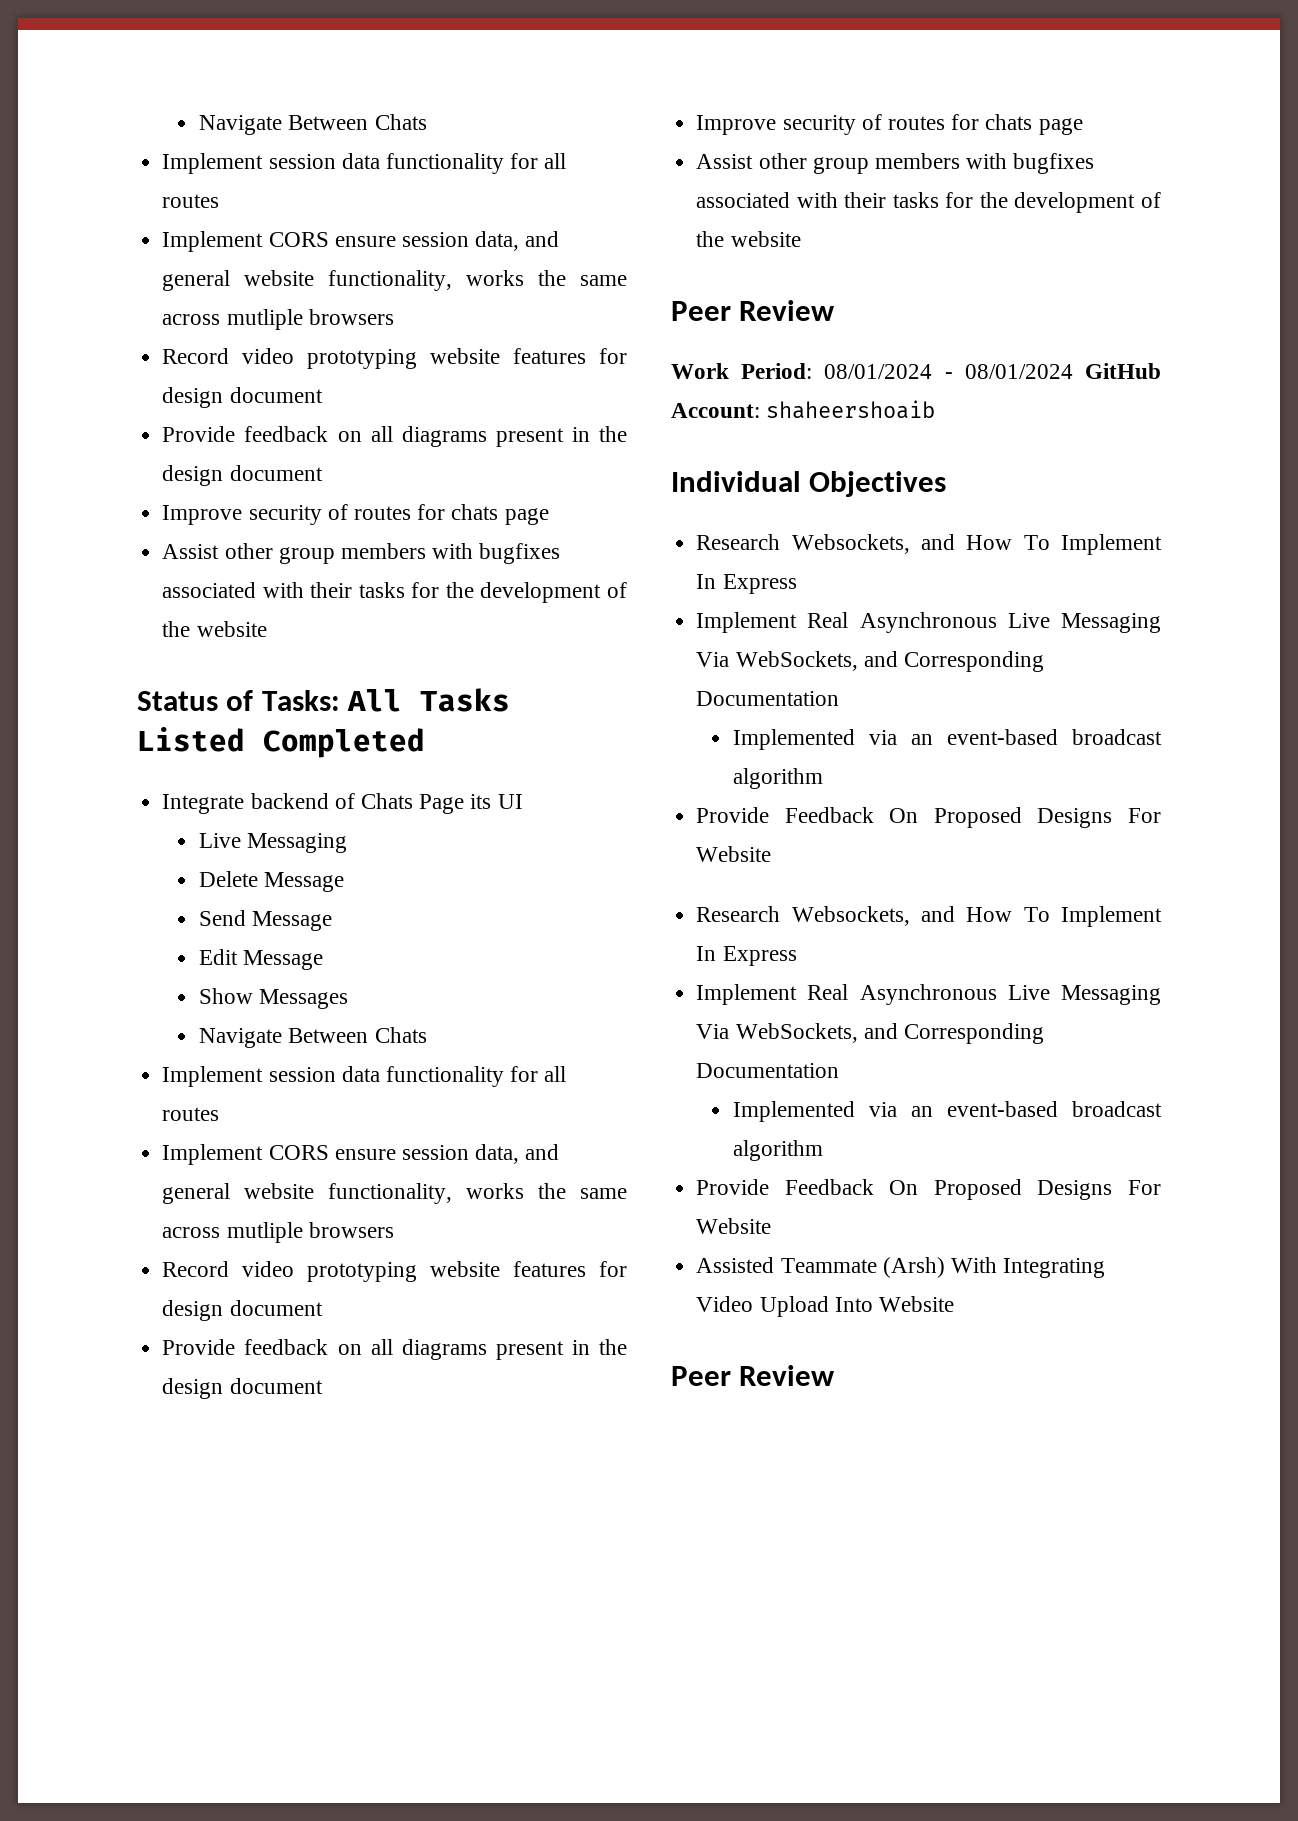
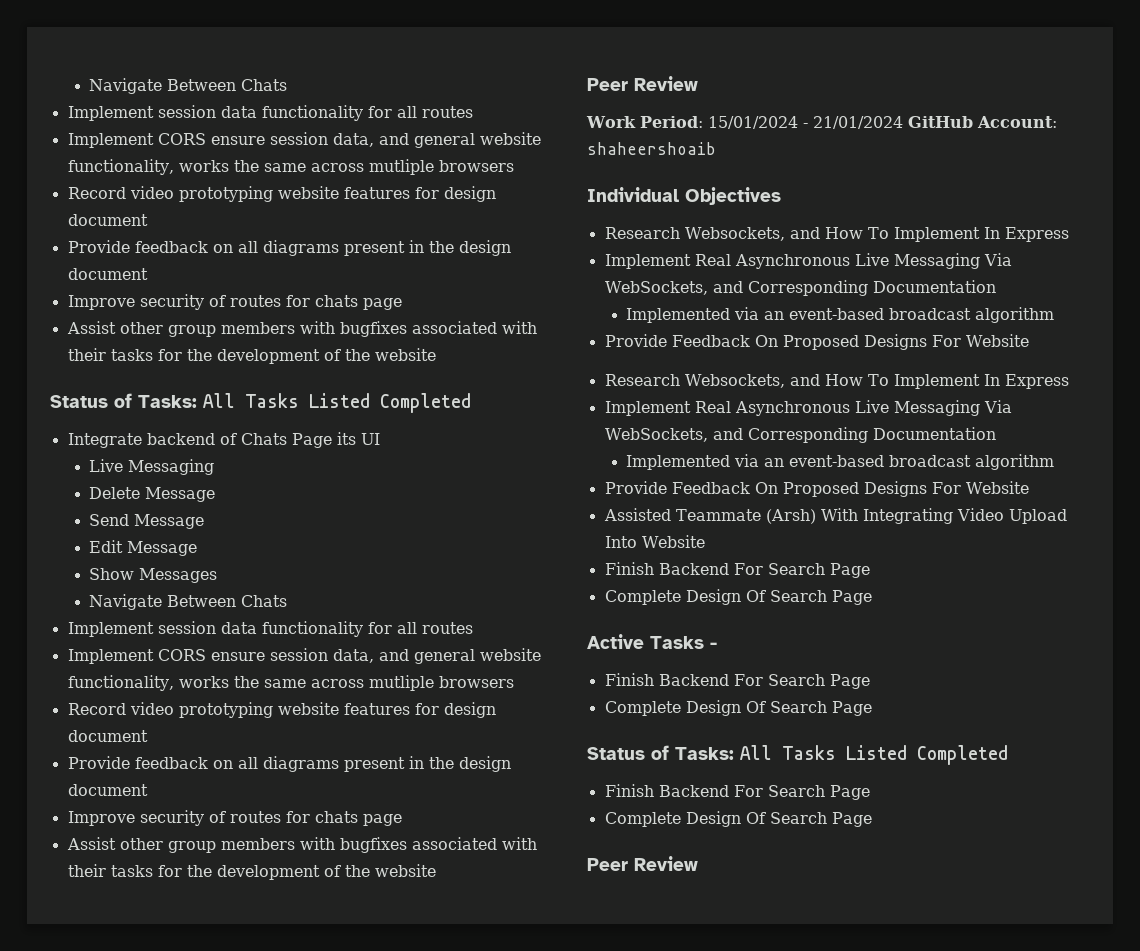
[824,364,1073,379] 08/01/2024 - 08/01/2024 -> [707,116,903,129] 15/01/2024 - 21/01/2024
(954, 1304) none -> [604,562,870,578] [604,589,872,605] [587,634,717,649] [604,673,870,689] [604,700,872,716] [587,745,1008,765] [604,784,870,800] [604,811,872,827] // Finish Backend For Search Page // Complete Design Of Search Page // Active Tasks - // Finish Backend For Search Page // Complete Design Of Search Page // Status of Tasks: All Tasks Listed Completed // Finish Backend For Search Page // Complete Design Of Search Page

